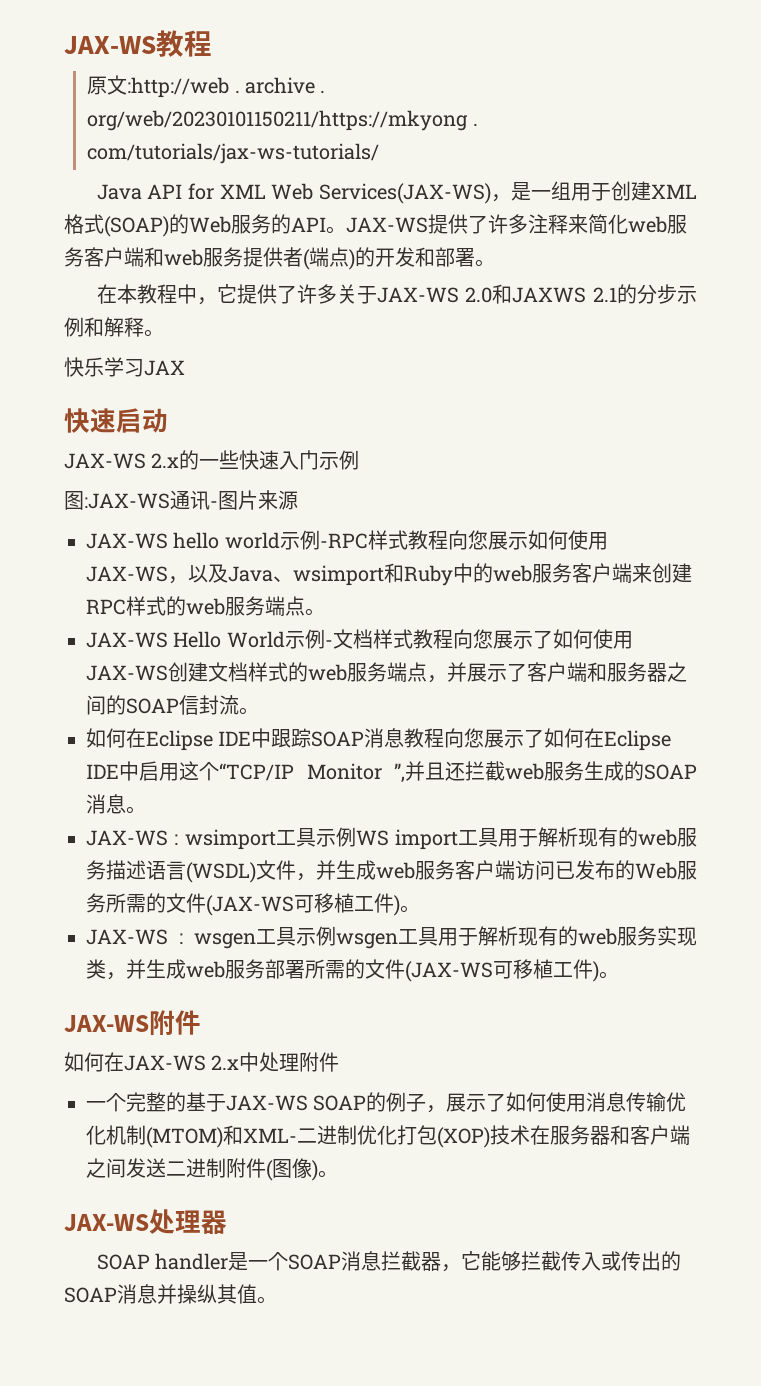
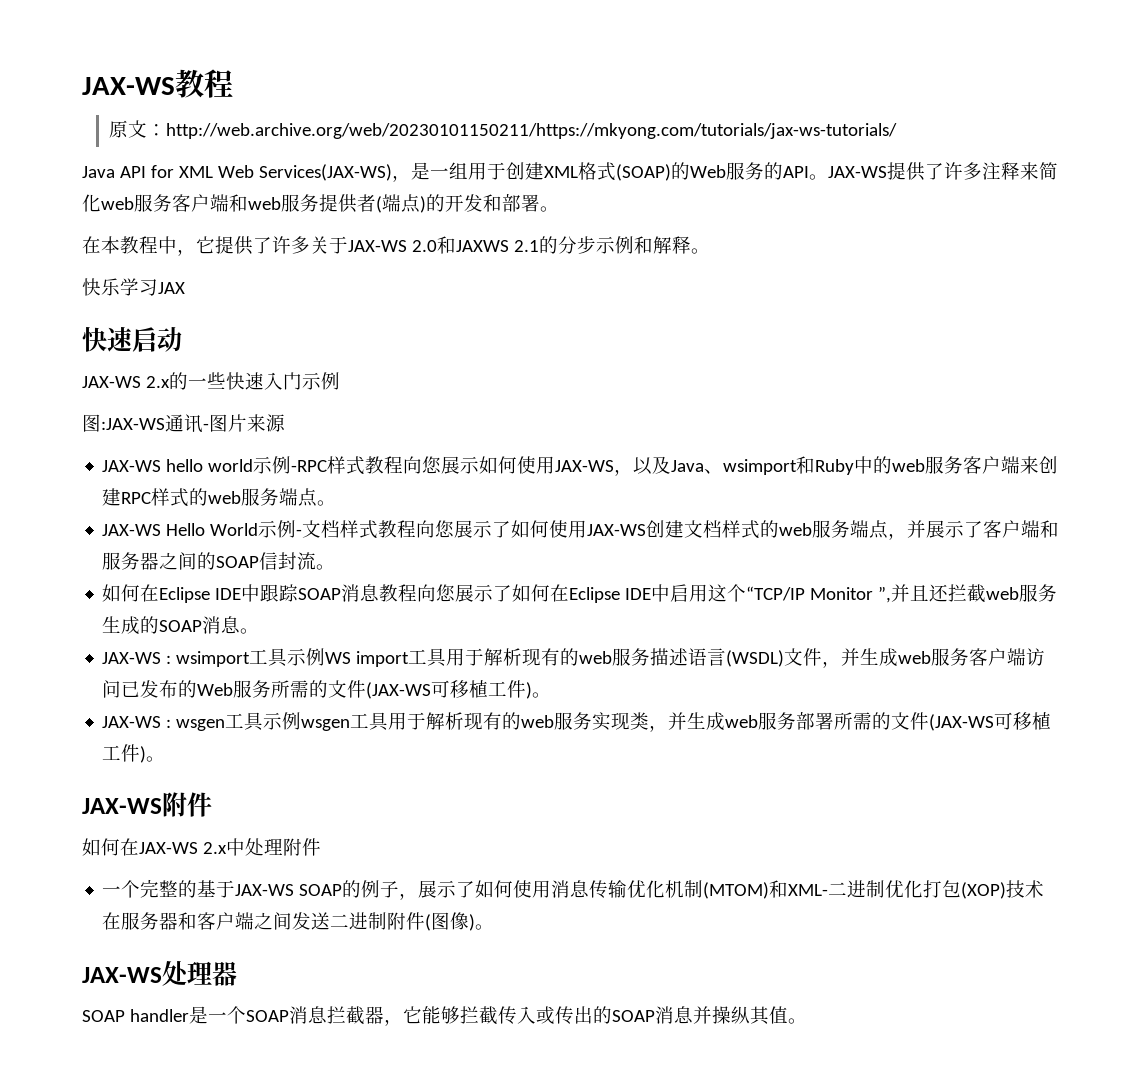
[127,77,326,98] [87,110,478,131] [87,143,380,164] :http://web . archive . org/web/20230101150211/https://mkyong . com/tutorials/jax-ws-tutorials/ -> [146,123,897,139] ：http://web.archive.org/web/20230101150211/https://mkyong.com/tutorials/jax-ws-tutorials/

